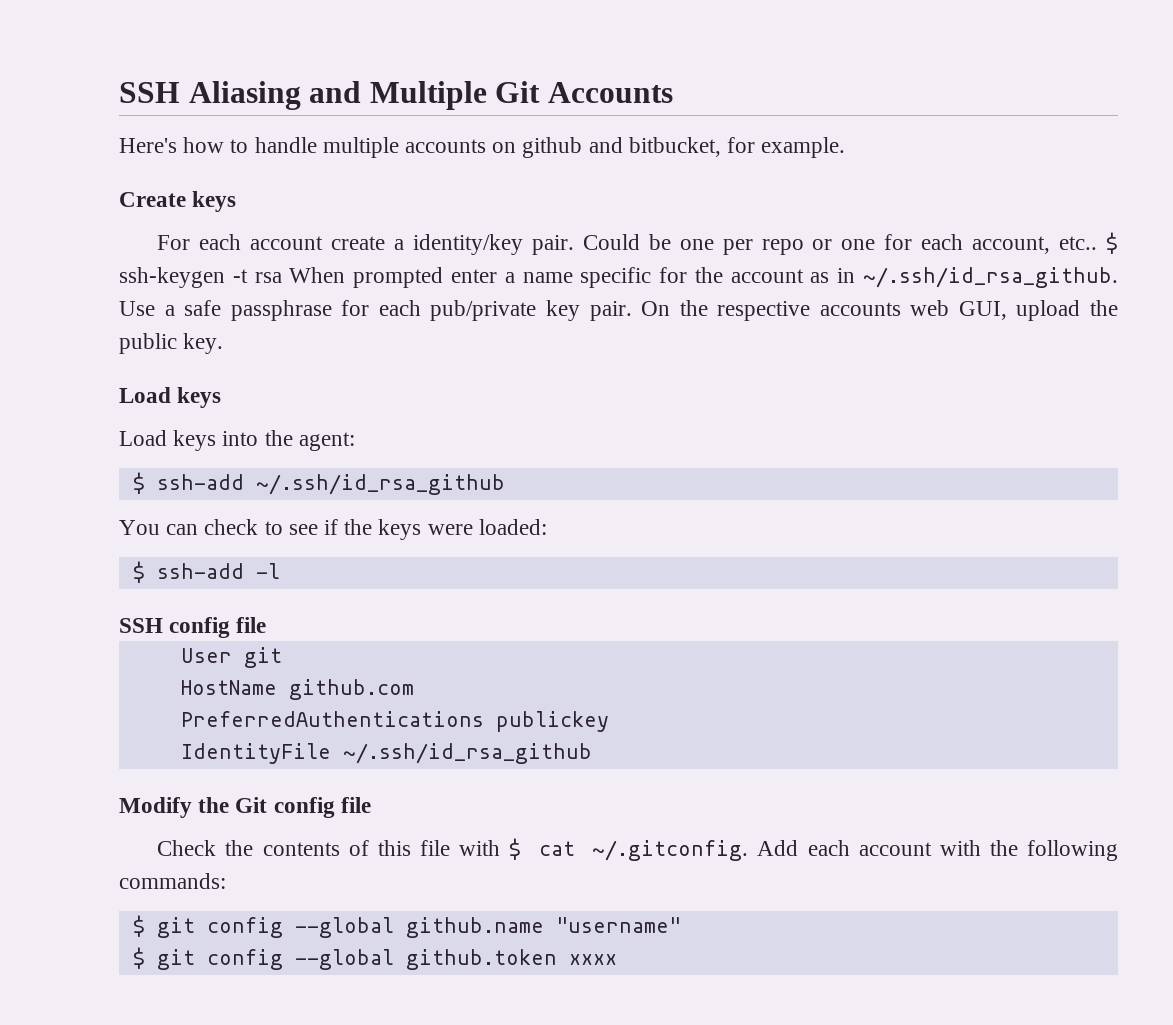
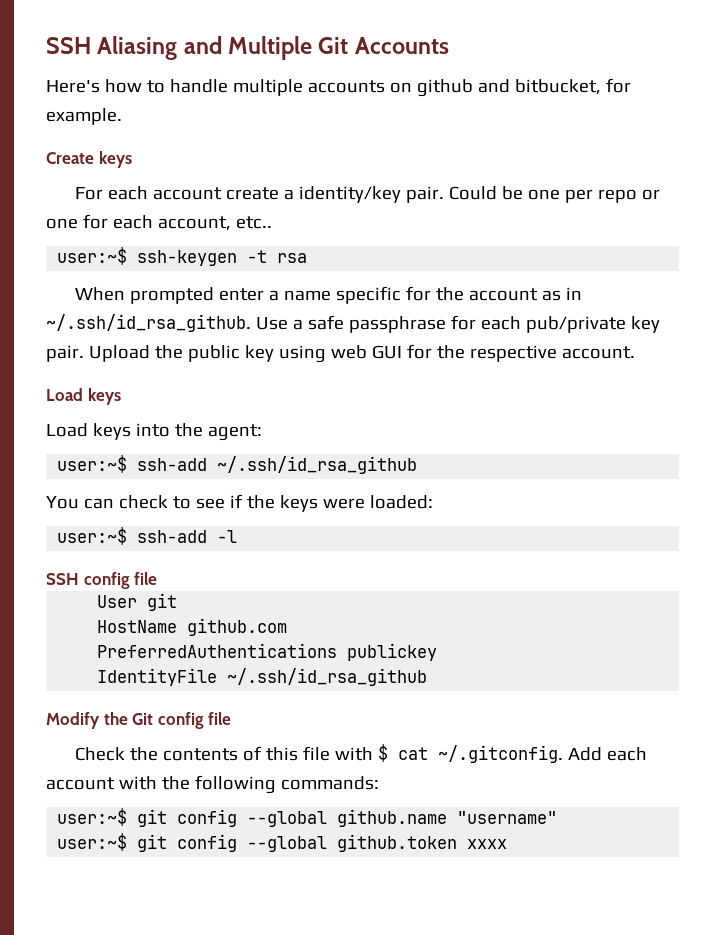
[1106,232,1118,254] $ -> [57,247,128,265] // user:~$
(282, 277) none -> (308, 258) //
[641,300,1118,321] [119,333,224,354] On the respective accounts web GUI, upload the public key. -> [88,344,635,363] Upload the public key using web GUI for the respective account.
[132,472,145,494] $ -> [57,455,128,473] user:~$
[132,561,145,583] $ -> [57,527,128,545] user:~$
[132,915,145,937] $ -> [57,808,128,826] user:~$
[132,947,145,969] $ -> [57,833,128,851] user:~$

